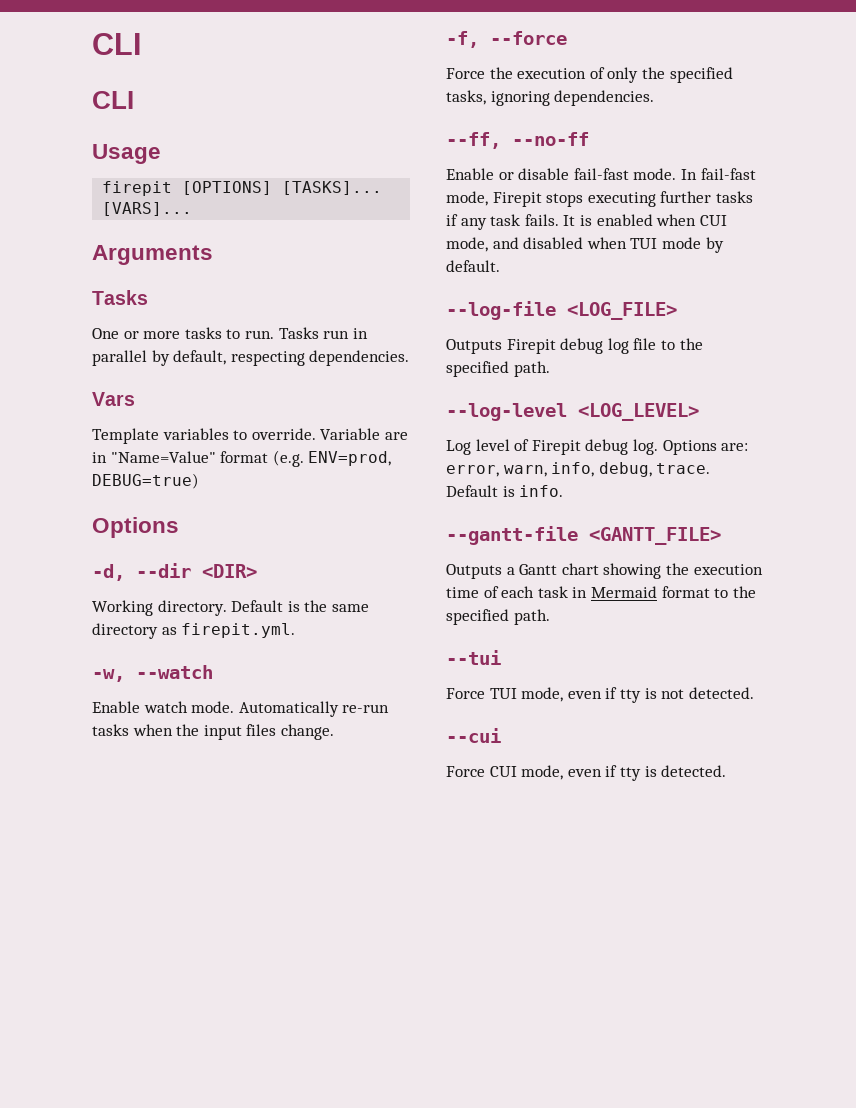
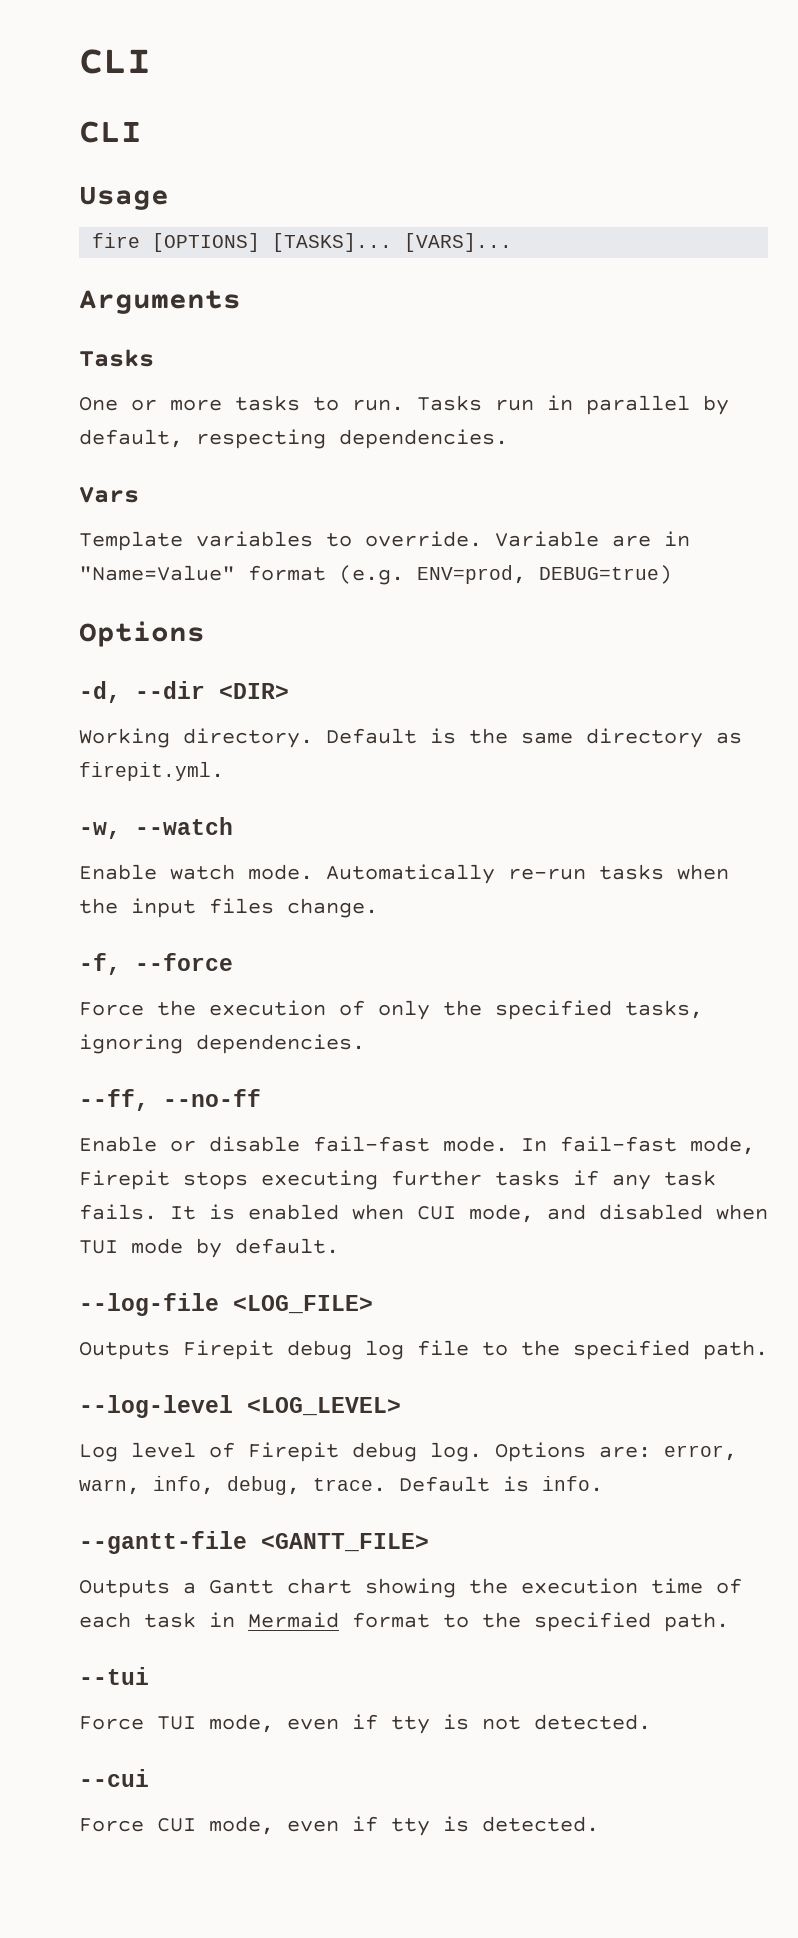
[102,181,173,196] firepit -> [92,233,141,248] fire

